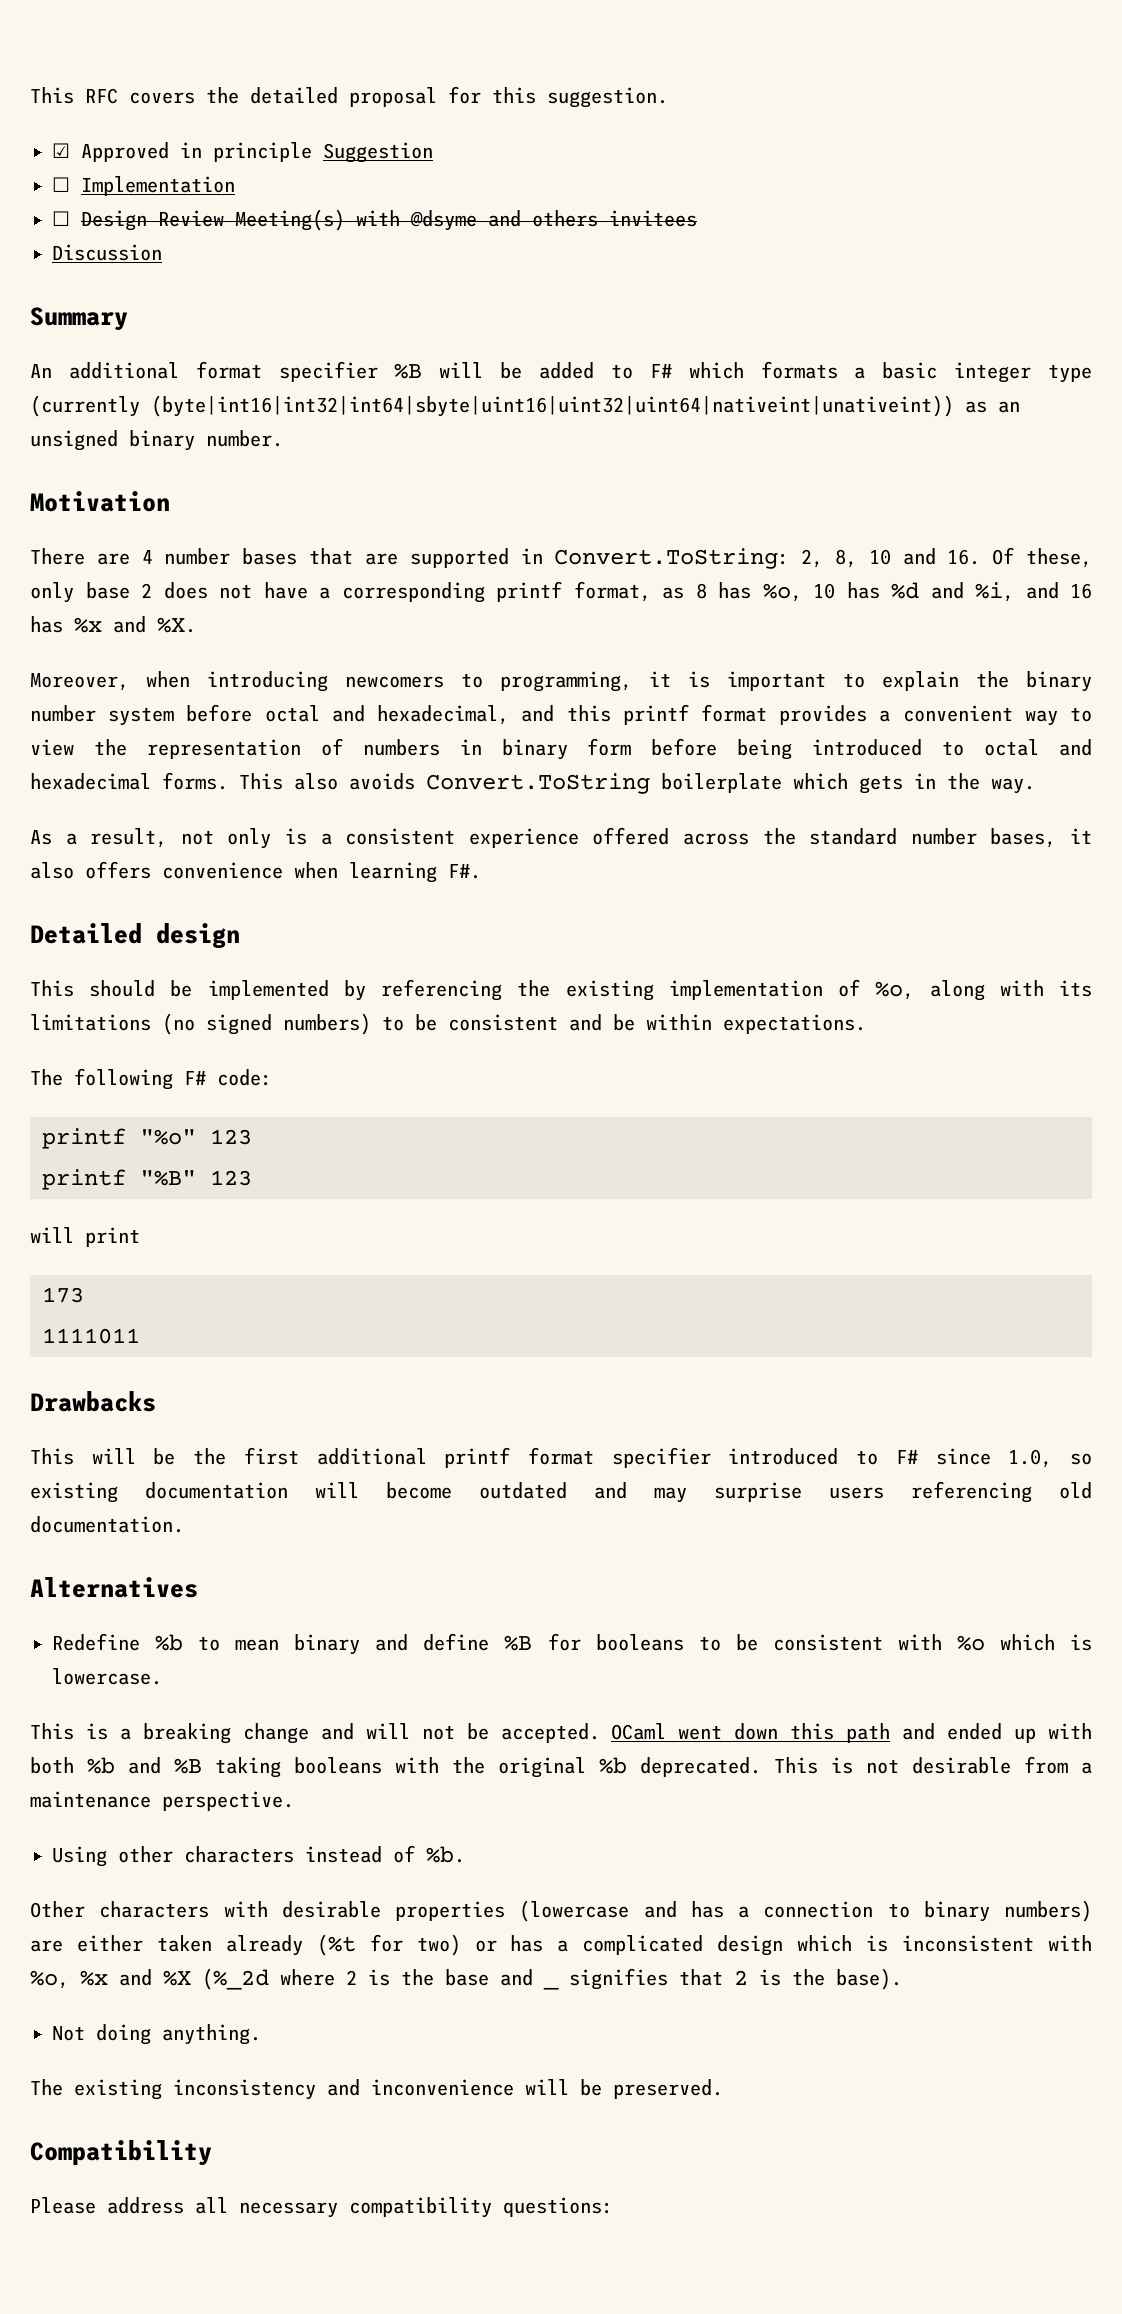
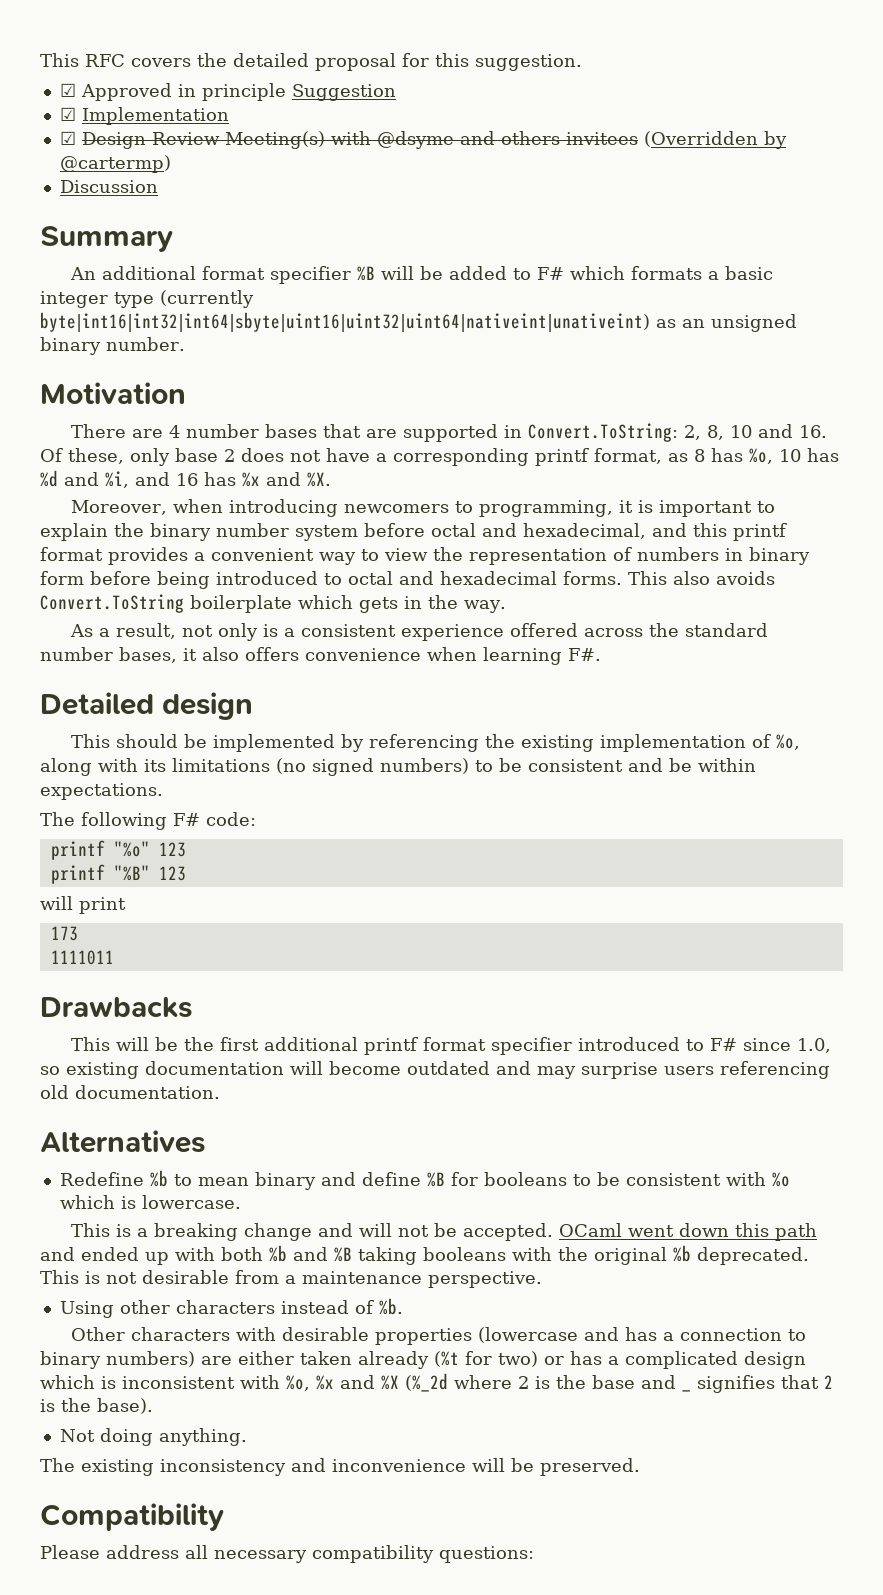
[52,177,70,192] ☐ -> [59,107,76,121] ☑
[52,211,70,226] ☐ -> [59,131,76,145] ☑
(697, 218) none -> [643,131,787,149] [59,155,171,173] (Overridden by @cartermp)
[151,395,954,417] (byte|int16|int32|int64|sbyte|uint16|uint32|uint64|nativeint|unativeint)) -> [40,312,650,332] byte|int16|int32|int64|sbyte|uint16|uint32|uint64|nativeint|unativeint)

